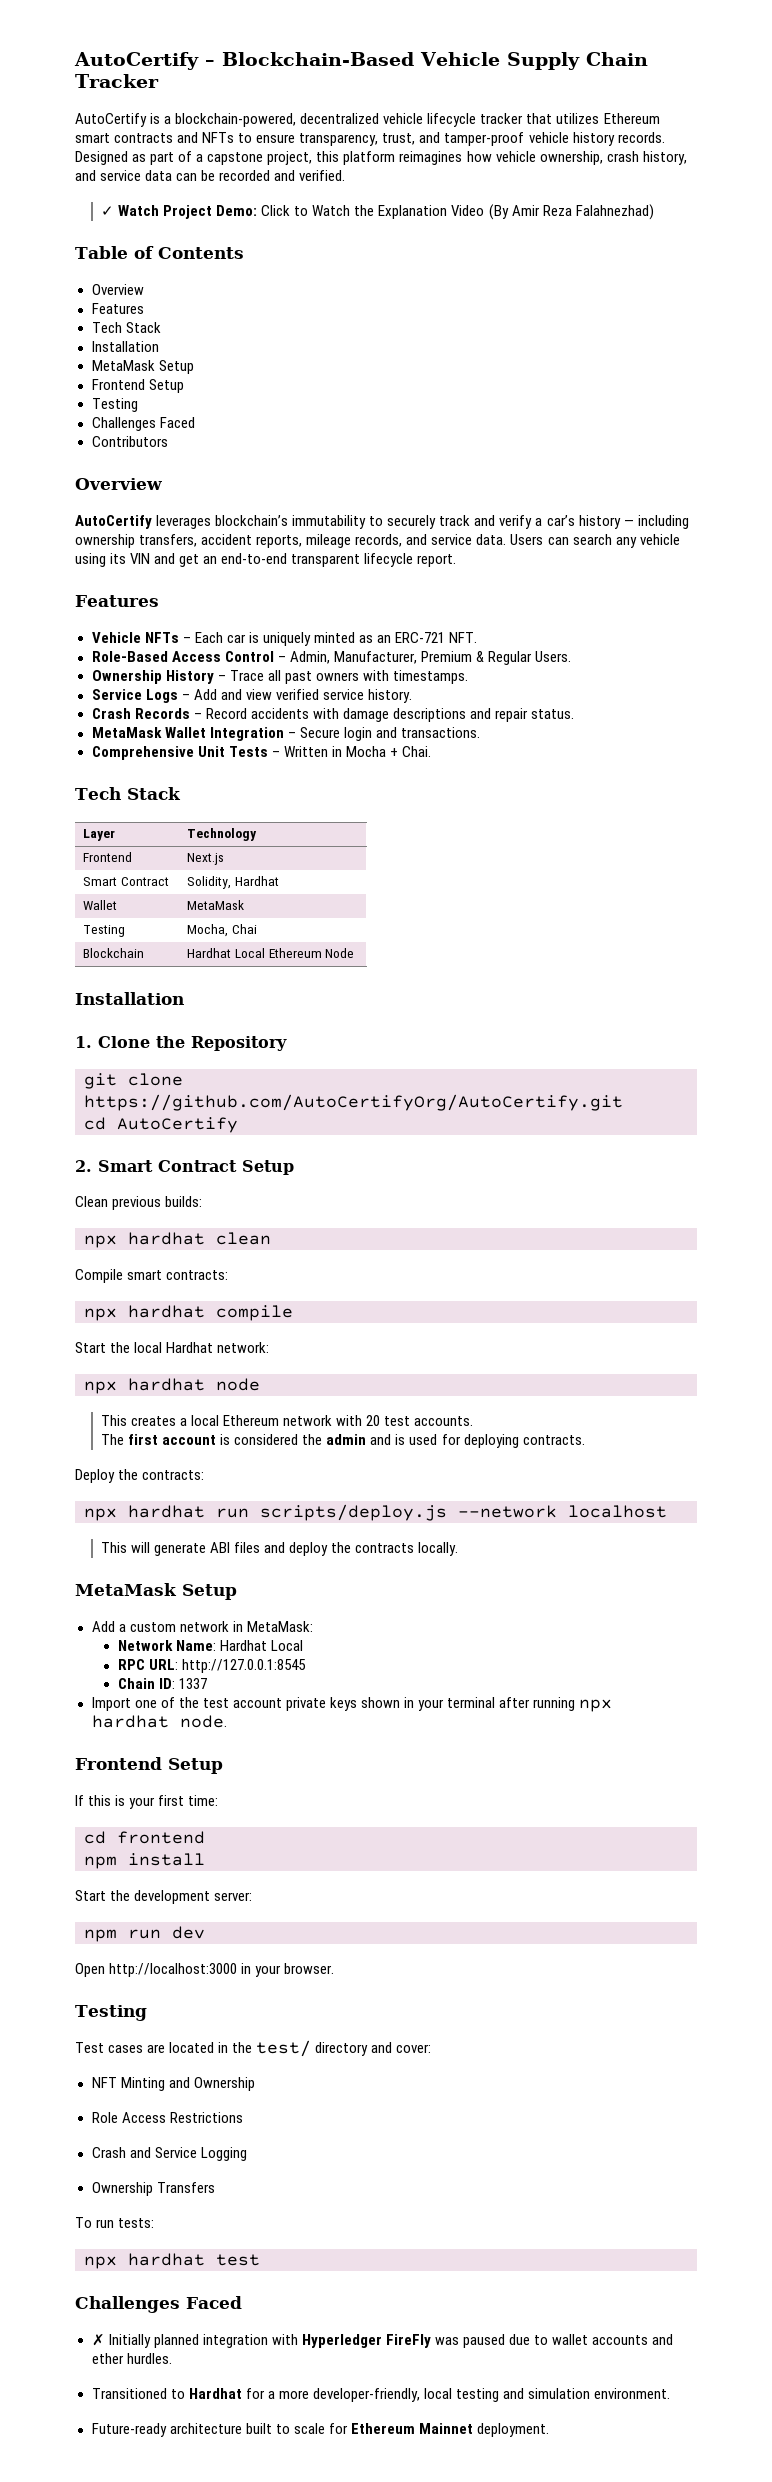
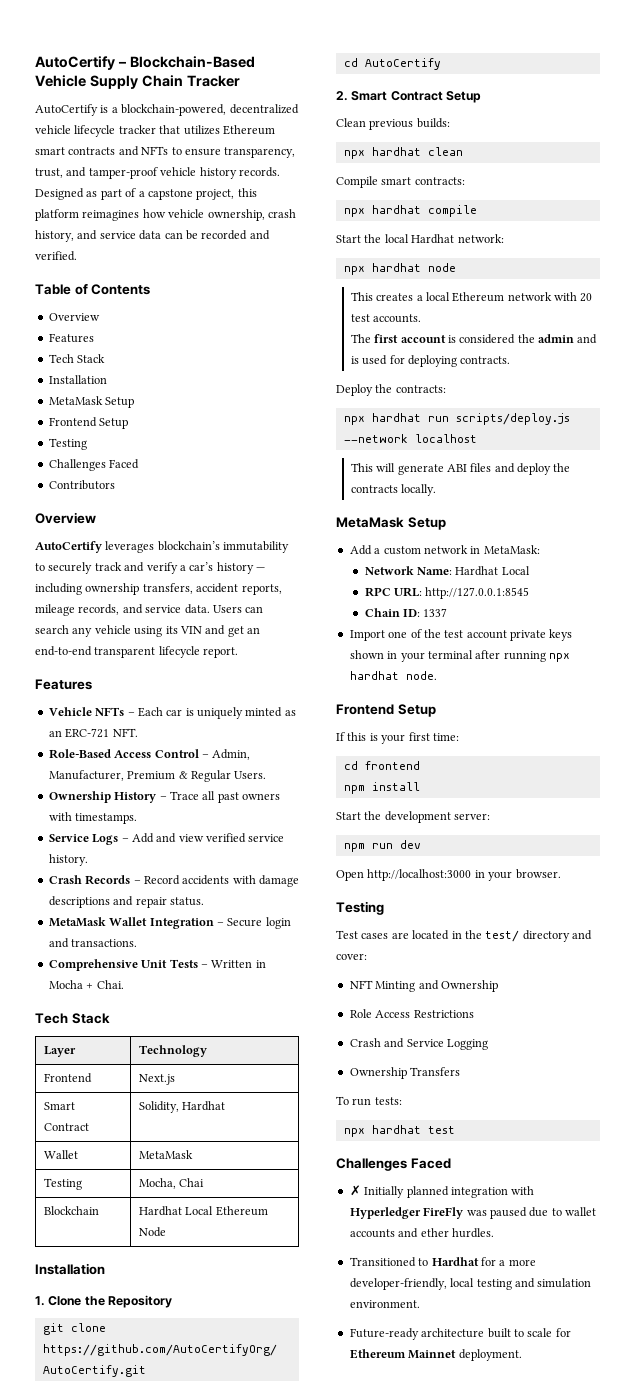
[101,204,654,220] // ✓ Watch Project Demo: Click to Watch the Explanation Video (By Amir Reza Falahnezhad) -> (77, 256) none

